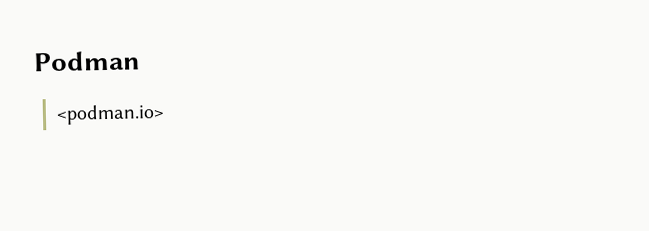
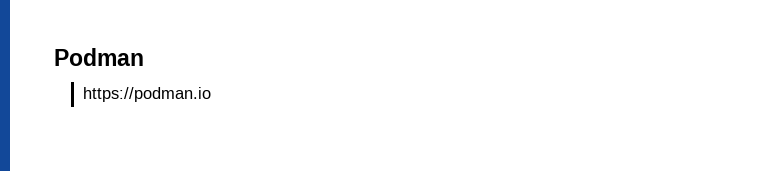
[56,103,166,125] <podman.io> -> [82,87,211,102] https://podman.io

